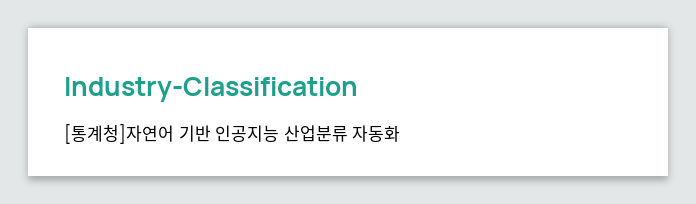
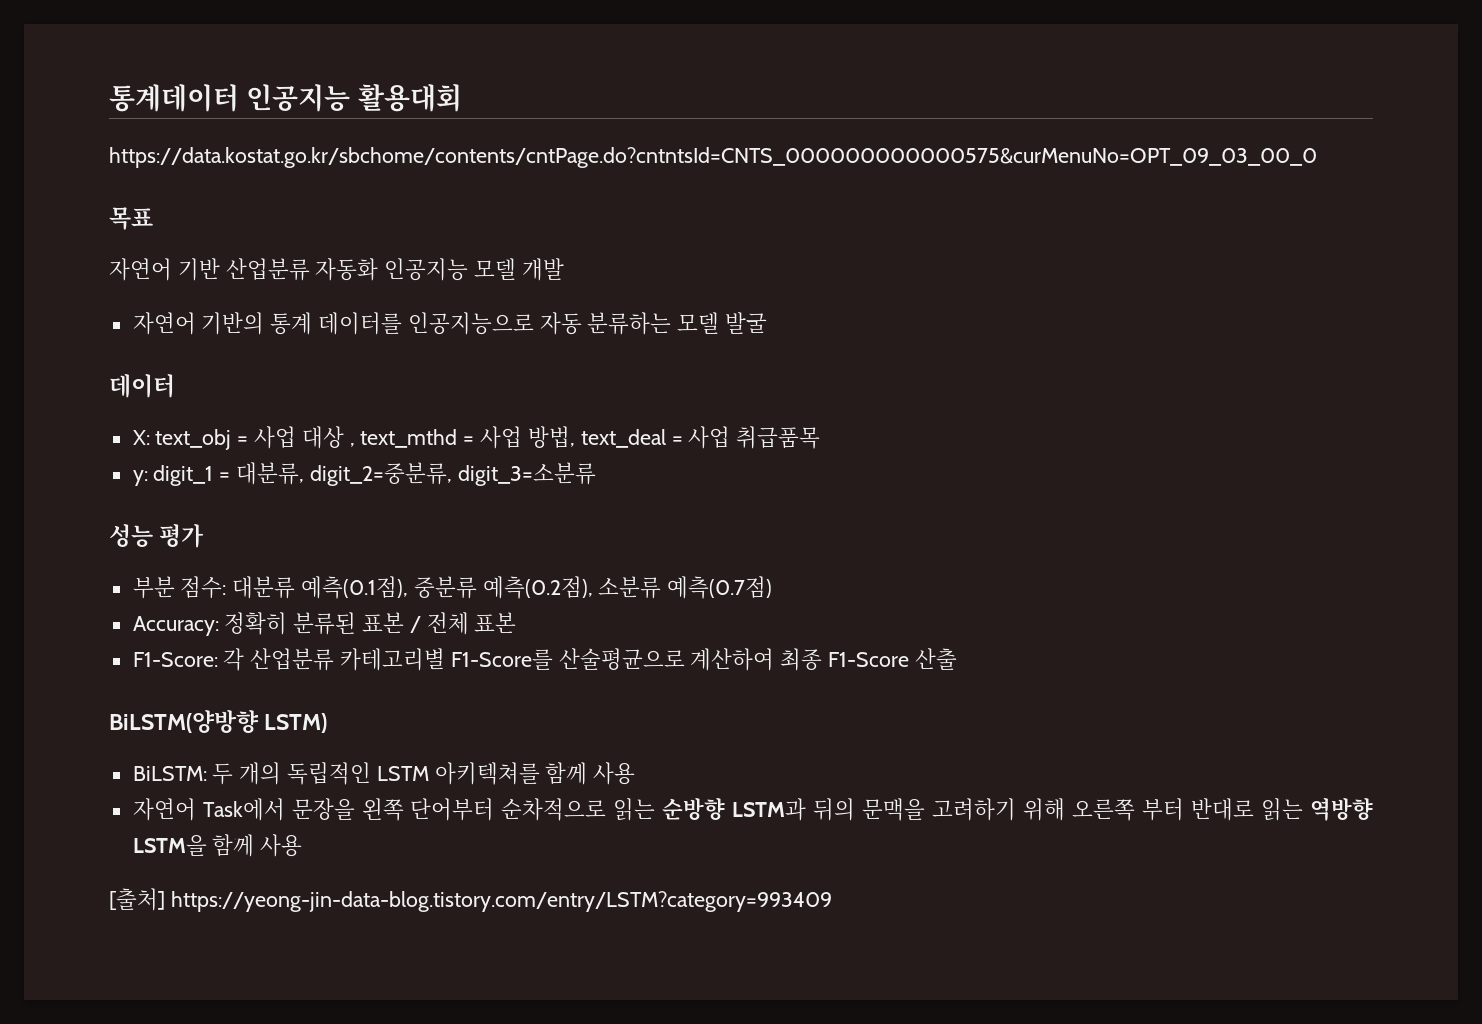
[64,77,358,102] [64,123,401,144] Industry-Classification // [통계청]자연어 기반 인공지능 산업분류 자동화 -> [109,84,462,112] [109,147,1317,168] [109,207,153,230] [109,258,564,281] [132,312,768,335] [109,374,175,398] [132,426,821,450] [132,462,596,486] [109,524,205,548] [132,576,773,599] [132,612,517,636] [132,648,957,671] [109,710,328,734] [132,762,636,785] [132,798,1373,821] [132,834,303,857] [109,888,832,912] 통계데이터 인공지능 활용대회 // https://data.kostat.go.kr/sbchome/contents/cntPage.do?cntntsId=CNTS_000000000000575&curMenuNo=OPT_09_03_00_0 // 목표 // 자연어 기반 산업분류 자동화 인공지능 모델 개발 // 자연어 기반의 통계 데이터를 인공지능으로 자동 분류하는 모델 발굴 // 데이터 // X: text_obj = 사업 대상 , text_mthd = 사업 방법, text_deal = 사업 취급품목 // y: digit_1 = 대분류, digit_2=중분류, digit_3=소분류 // 성능 평가 // 부분 점수: 대분류 예측(0.1점), 중분류 예측(0.2점), 소분류 예측(0.7점) // Accuracy: 정확히 분류된 표본 / 전체 표본 // F1-Score: 각 산업분류 카테고리별 F1-Score를 산술평균으로 계산하여 최종 F1-Score 산출 // BiLSTM(양방향 LSTM) // BiLSTM: 두 개의 독립적인 LSTM 아키텍쳐를 함께 사용 // 자연어 Task에서 문장을 왼쪽 단어부터 순차적으로 읽는 순방향 LSTM과 뒤의 문맥을 고려하기 위해 오른쪽 부터 반대로 읽는 역방향 LSTM을 함께 사용 // [출처] https://yeong-jin-data-blog.tistory.com/entry/LSTM?category=993409

